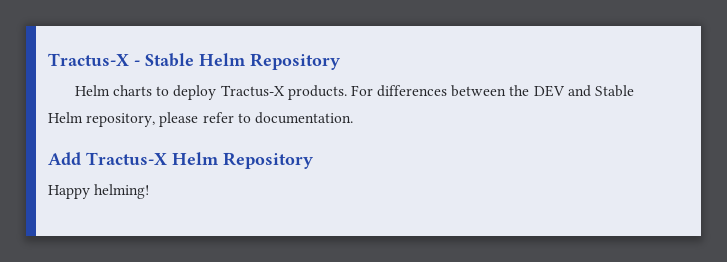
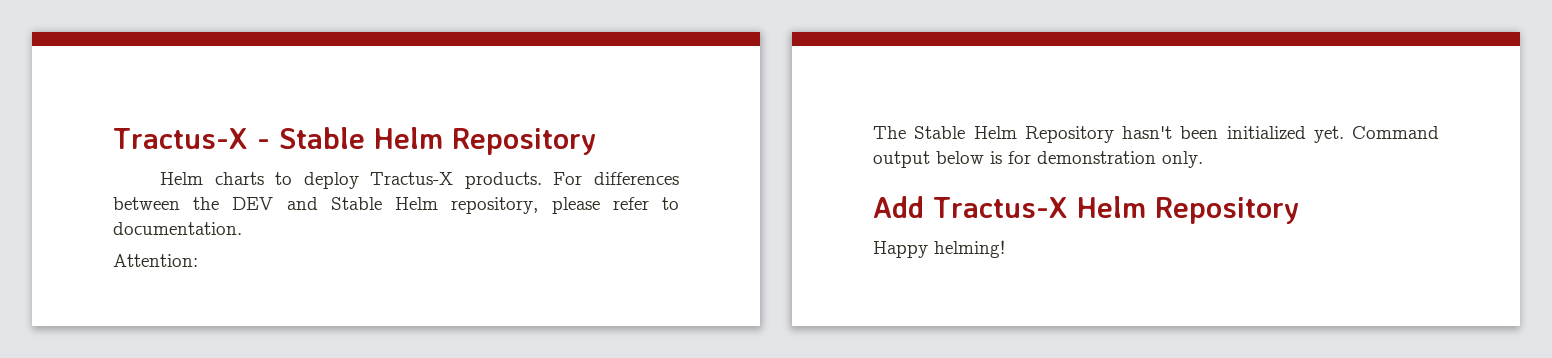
(353, 118) none -> [113,254,198,267] [873,126,1439,143] [873,151,1203,168] // Attention: // The Stable Helm Repository hasn't been initialized yet. Command output below is for demonstration only.

